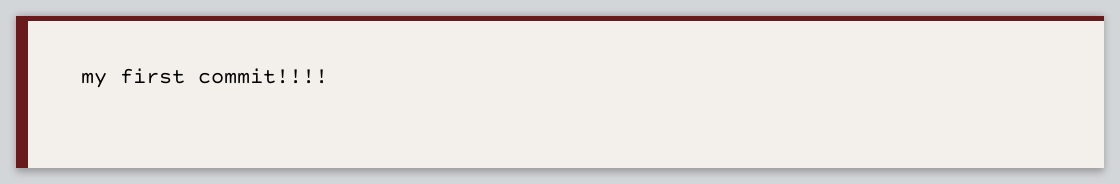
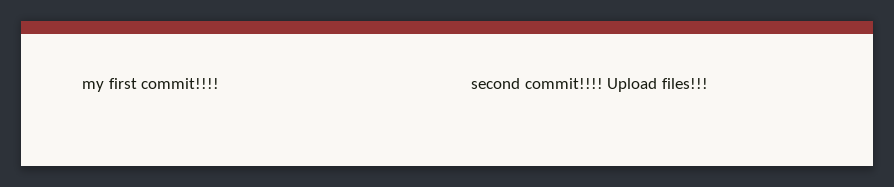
(328, 76) none -> [471,78,708,92] // second commit!!!! Upload files!!!

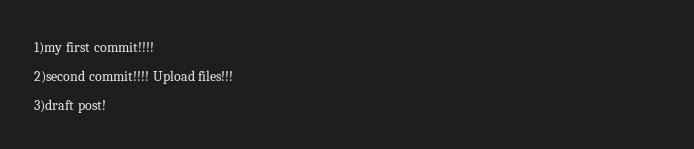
[82,81,104,92] my -> [34,42,62,55] 1)my
[471,78,520,89] second -> [34,70,85,84] 2)second
(708, 83) none -> [34,99,106,113] // 3)draft post!

